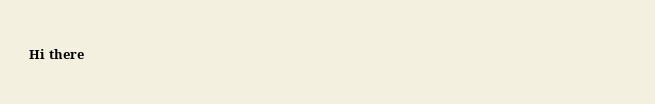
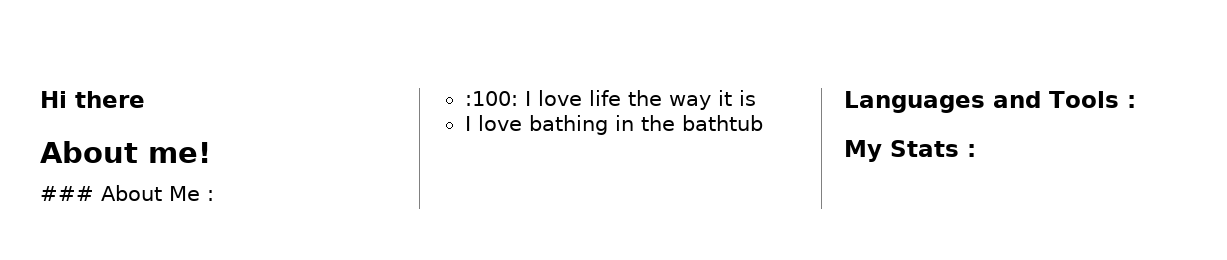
(84, 54) none -> [40,141,211,163] [40,185,214,201] [464,90,756,110] [464,115,763,135] [844,91,1136,113] [844,140,976,162] // About me! // ### About Me : // :100: I love life the way it is // I love bathing in the bathtub // Languages and Tools : // My Stats :

